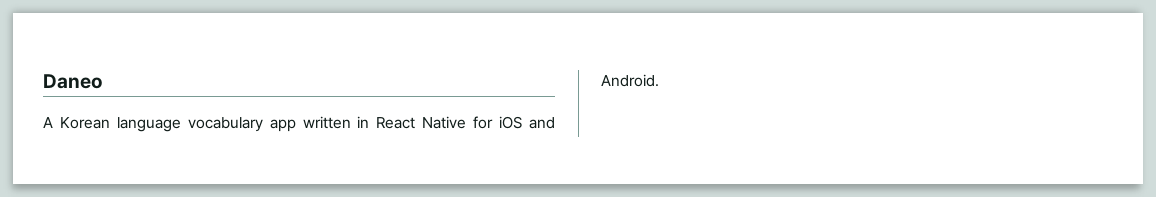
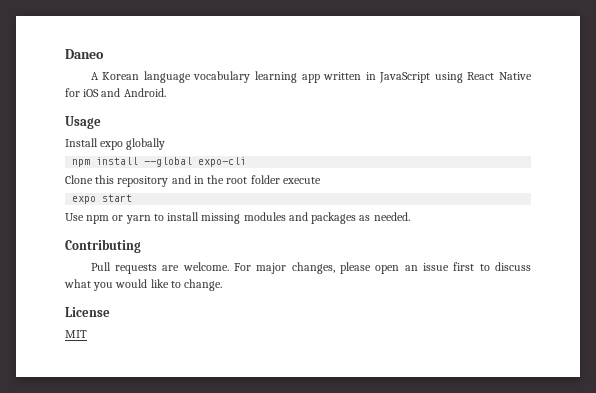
(263, 124) none -> [255,71,298,83] learning
(370, 122) none -> [379,72,463,83] JavaScript using
(659, 80) none -> [65,116,101,129] [65,138,166,150] [72,157,247,167] [65,175,321,187] [72,194,133,204] [65,212,410,224] [65,239,141,253] [90,262,531,274] [64,279,223,291] [65,307,110,317] [65,330,87,338] // Usage // Install expo globally // npm install --global expo-cli // Clone this repository and in the root folder execute // expo start // Use npm or yarn to install missing modules and packages as needed. // Contributing // Pull requests are welcome. For major changes, please open an issue first to discuss what you would like to change. // License // MIT

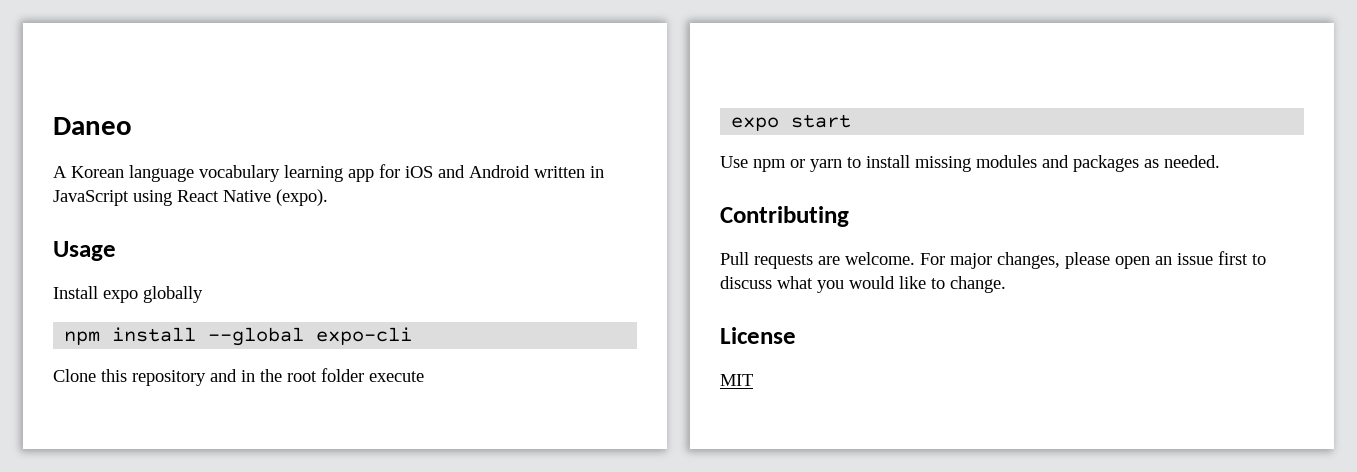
(320, 78) none -> [379,164,530,178] for iOS and Android
[65,88,166,97] for iOS and Android. -> [276,189,328,206] (expo).

